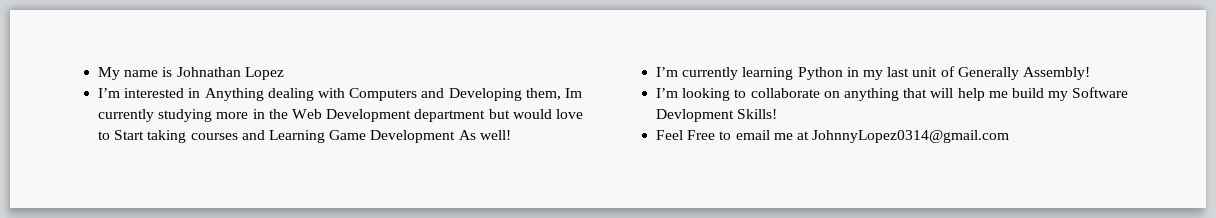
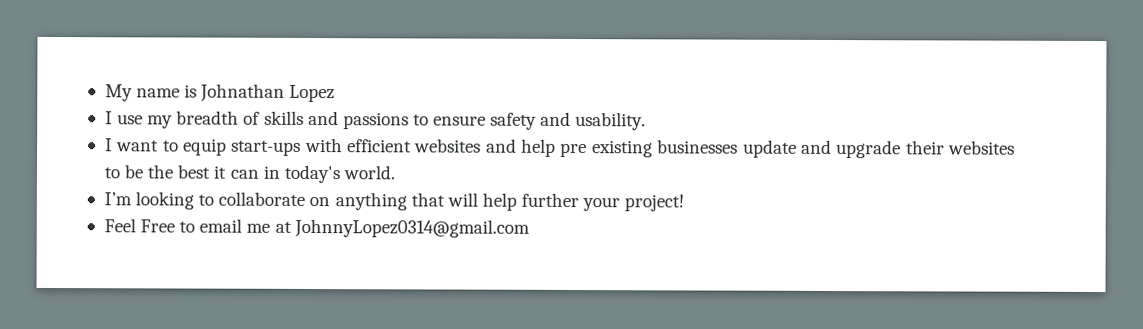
[98,88,582,101] [98,109,583,122] [98,130,511,143] [656,66,1090,80] I’m interested in Anything dealing with Computers and Developing them, Im currently studying more in the Web Development department but would love to Start taking courses and Learning Game Development As well! // I’m currently learning Python in my last unit of Generally Assembly! -> [104,110,647,131] [104,137,1016,159] [103,164,395,184] I use my breadth of skills and passions to ensure safety and usability. // I want to equip start-ups with efficient websites and help pre existing businesses update and upgrade their websites to be the best it can in today's world.
[988,87,1129,101] [656,109,778,122] me build my Software Devlopment Skills! -> [521,192,685,212] further your project!

